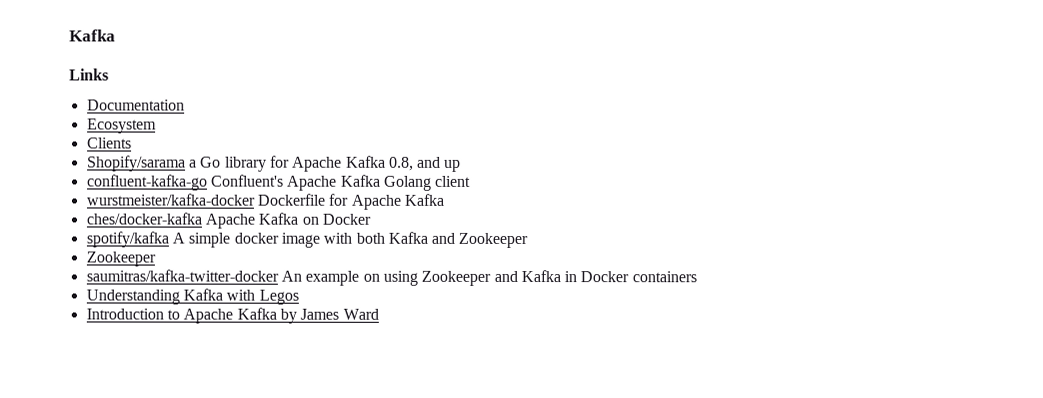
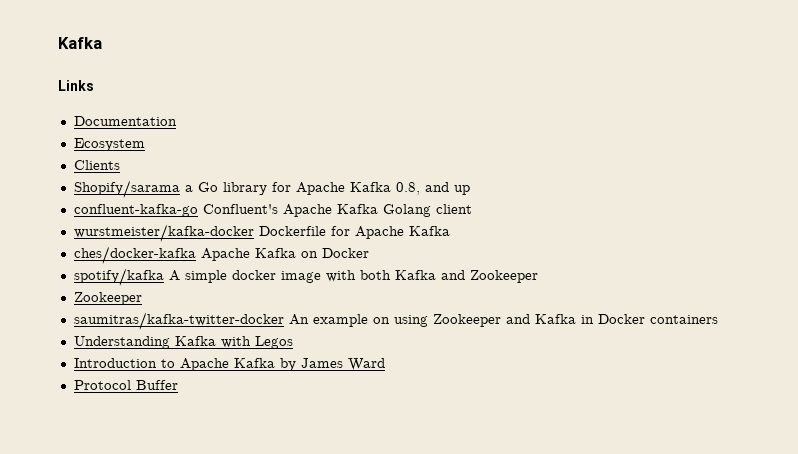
(379, 314) none -> [73,380,178,390] // Protocol Buffer

